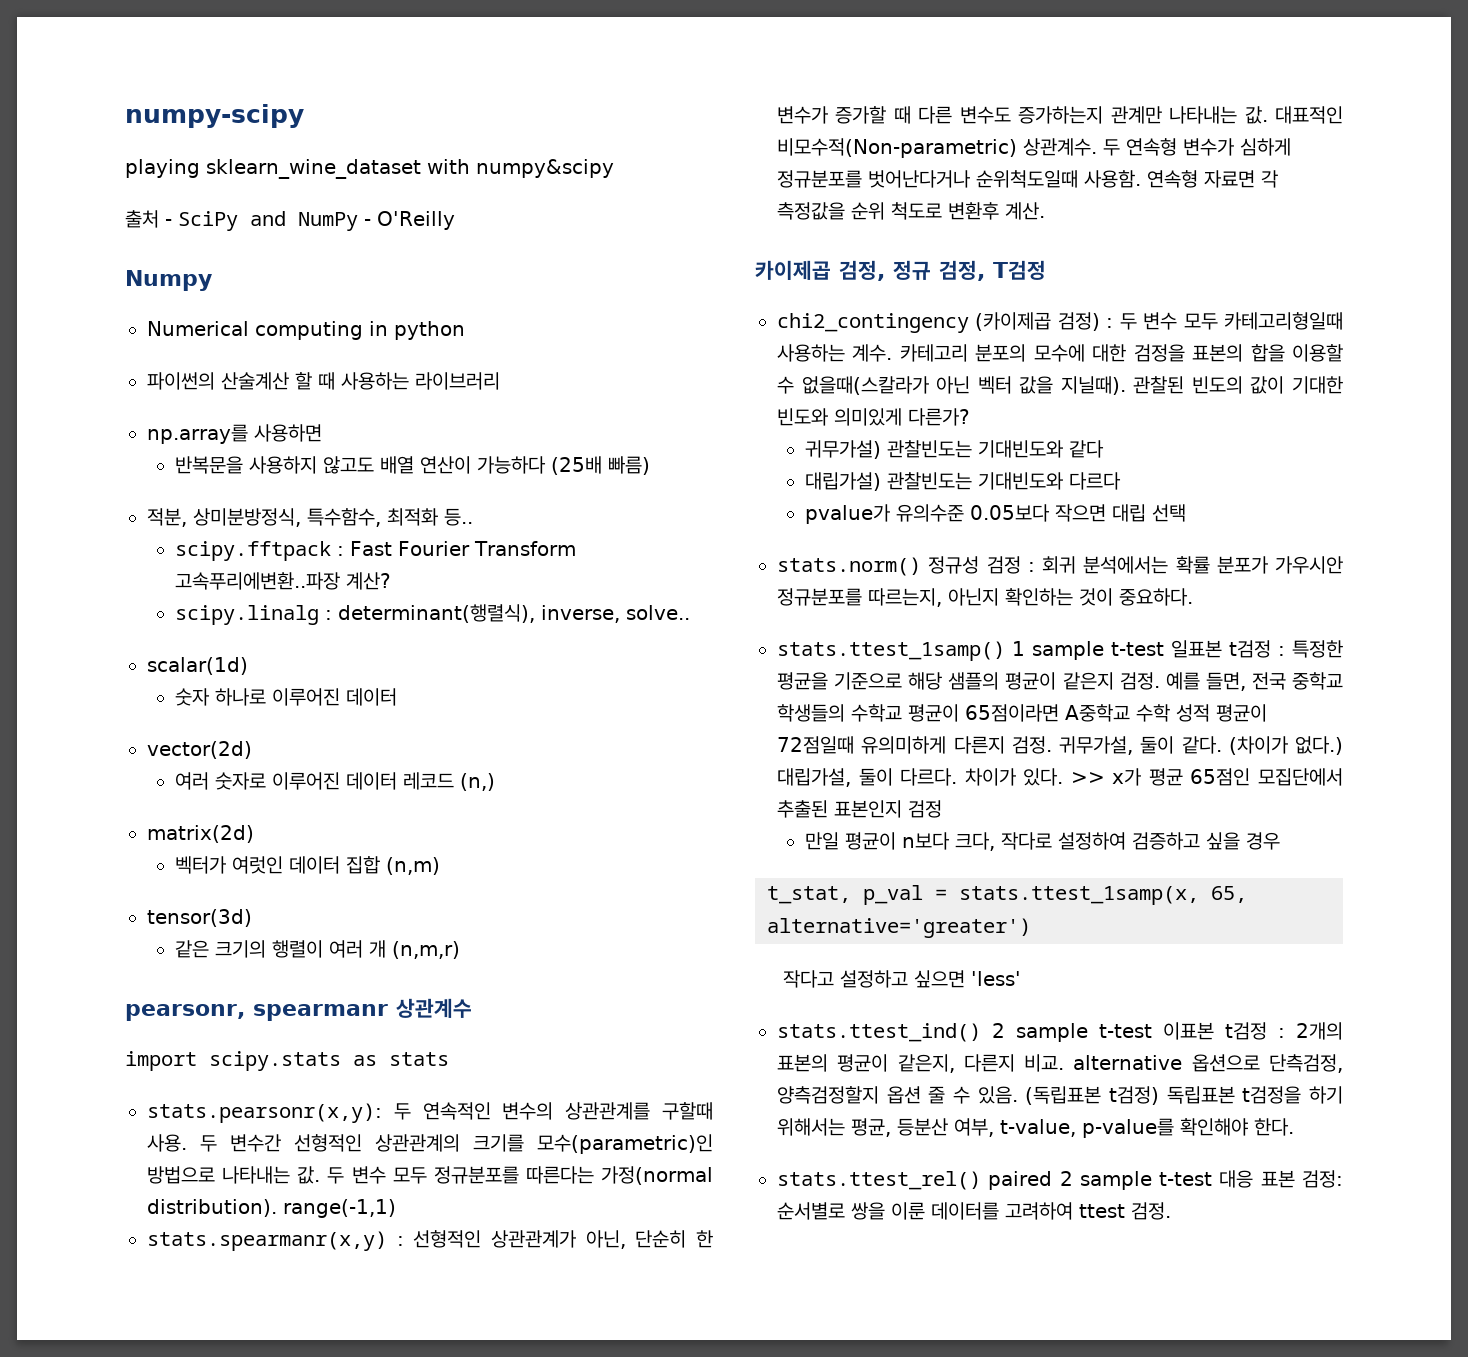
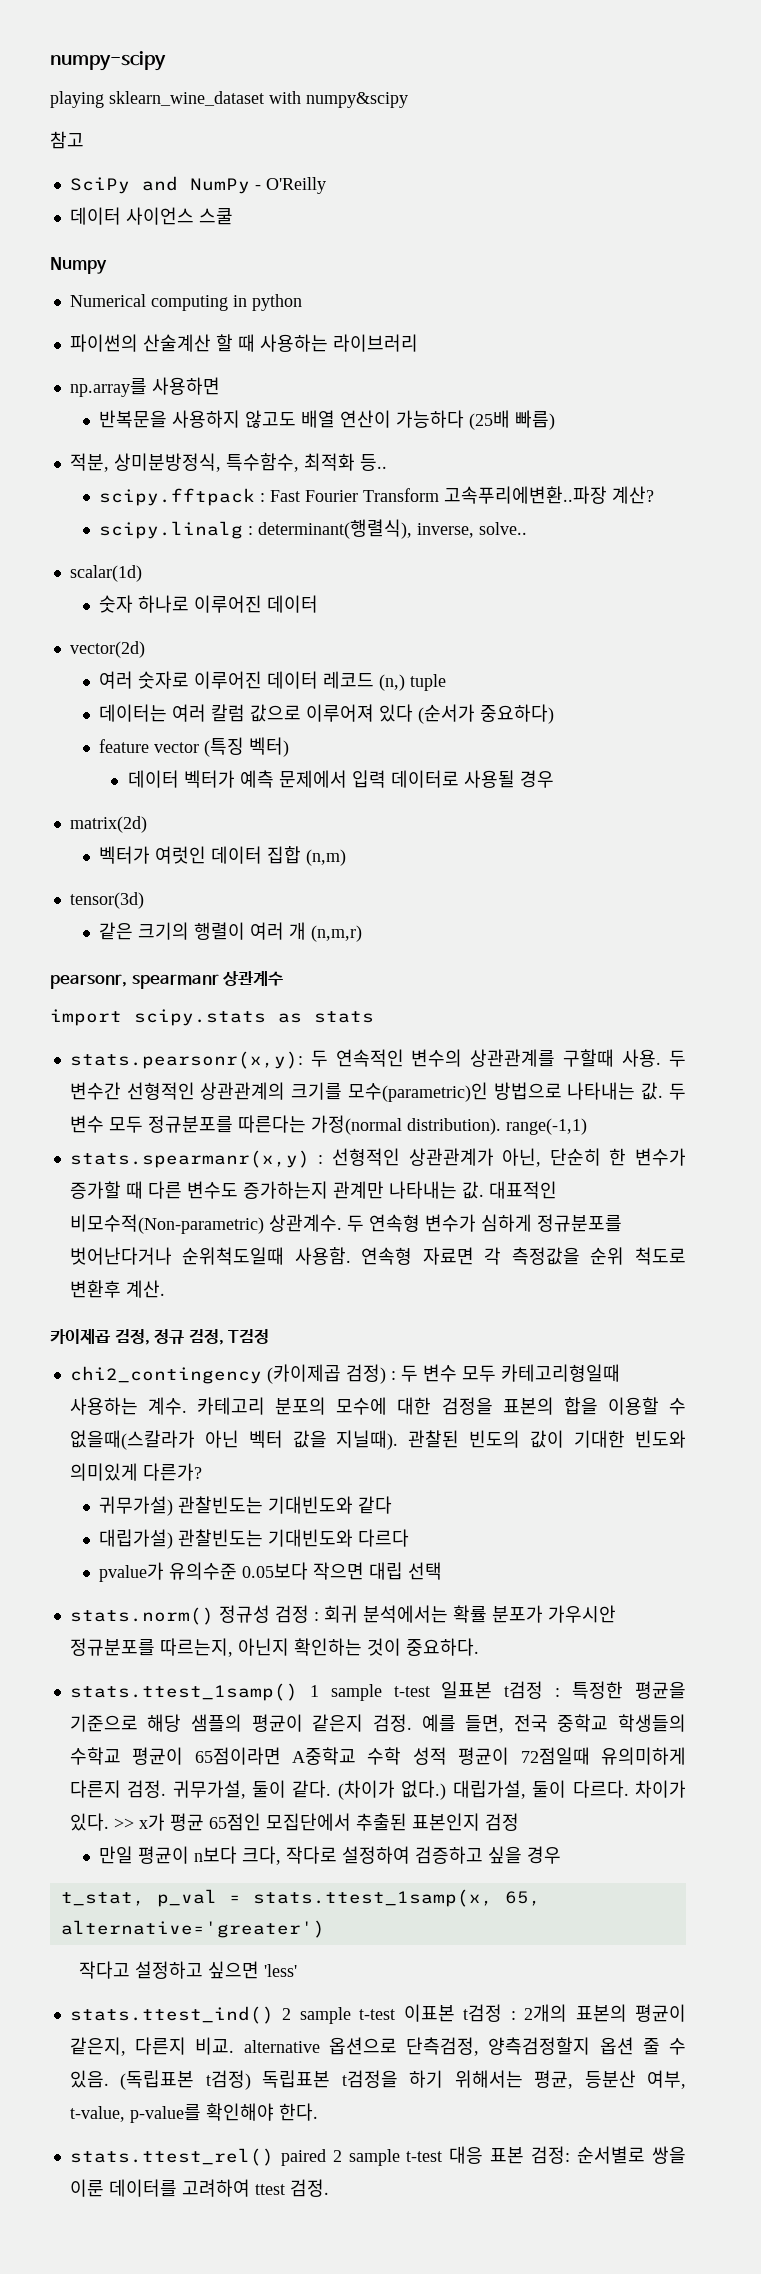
[125,210,172,228] 출처 - -> [50,131,84,149] 참고 //
(455, 220) none -> [69,207,233,225] // 데이터 사이언스 스쿨
(496, 782) none -> [409,674,446,691] [98,704,554,724] [98,737,289,757] [127,770,554,788] tuple // 데이터는 여러 칼럼 값으로 이루어져 있다 (순서가 중요하다) // feature vector (특징 벡터) // 데이터 벡터가 예측 문제에서 입력 데이터로 사용될 경우

